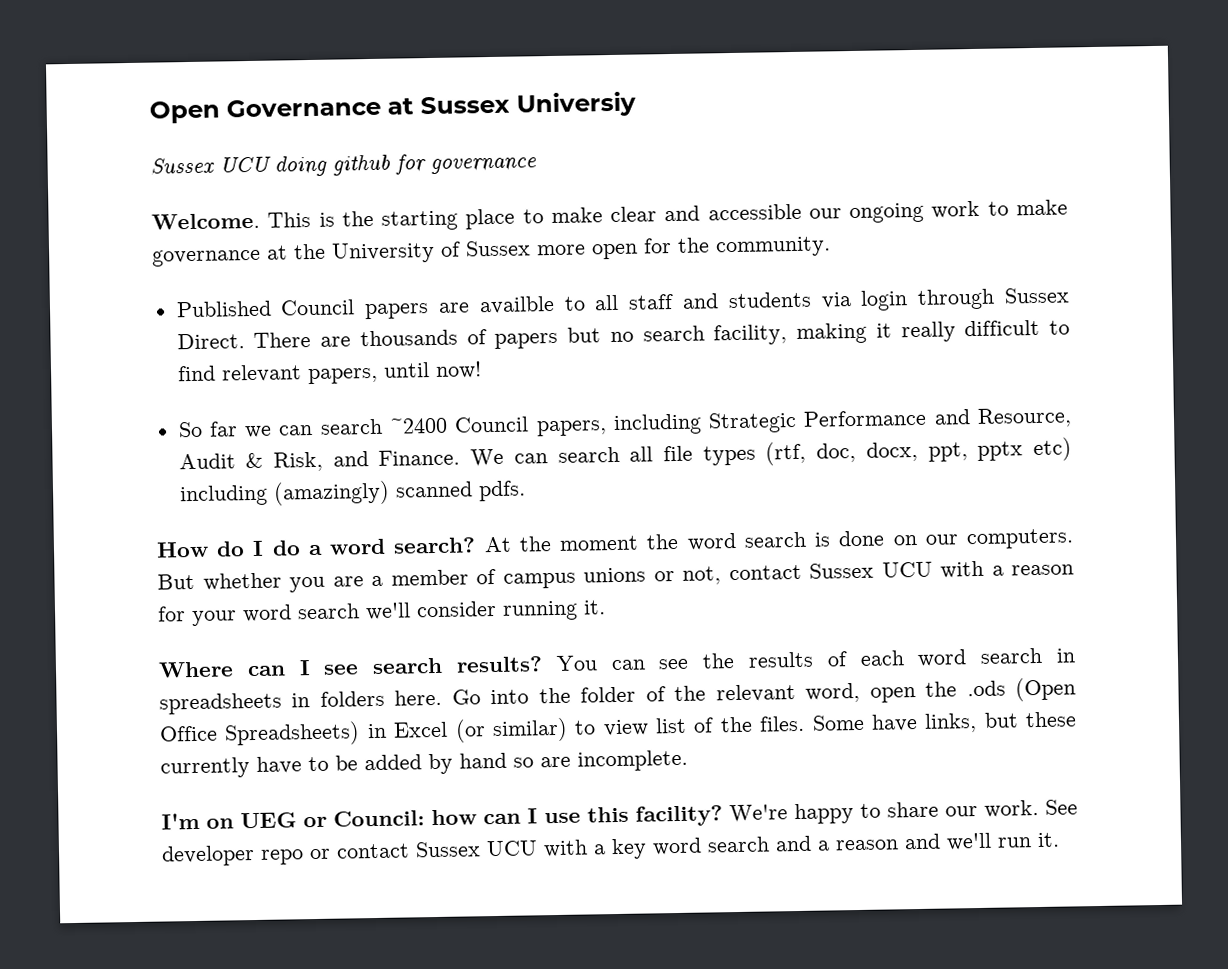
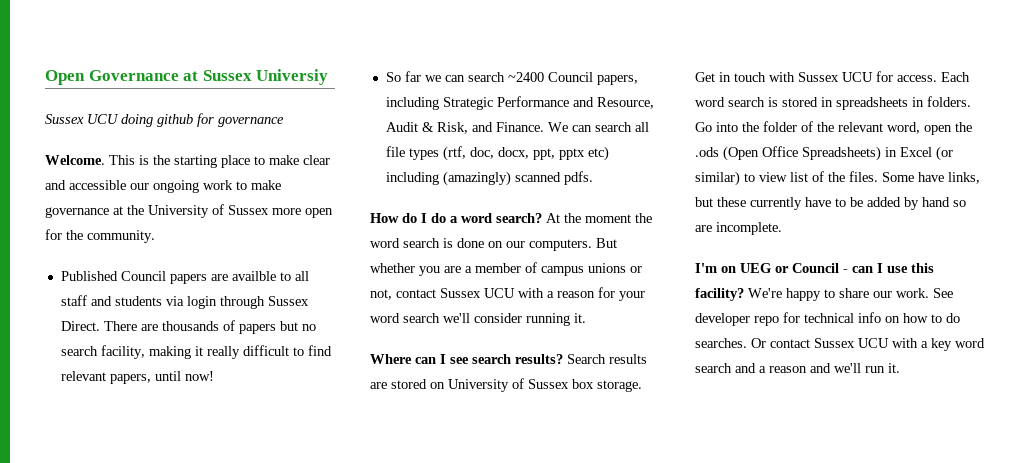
[555,647,1044,671] You can see the results of each word search -> [567,354,647,364] [370,378,642,392] [695,71,970,82] [695,97,818,107] Search results are stored on University of Sussex box storage. Get in touch with Sussex UCU for access. Each word search is stored
[319,689,443,707] folders here. -> [927,96,971,107] folders.
[333,809,477,827] Council: how -> [792,263,848,273] Council -
[310,848,331,860] or -> [783,312,960,323] [695,338,766,348] for technical info on how to do searches. Or

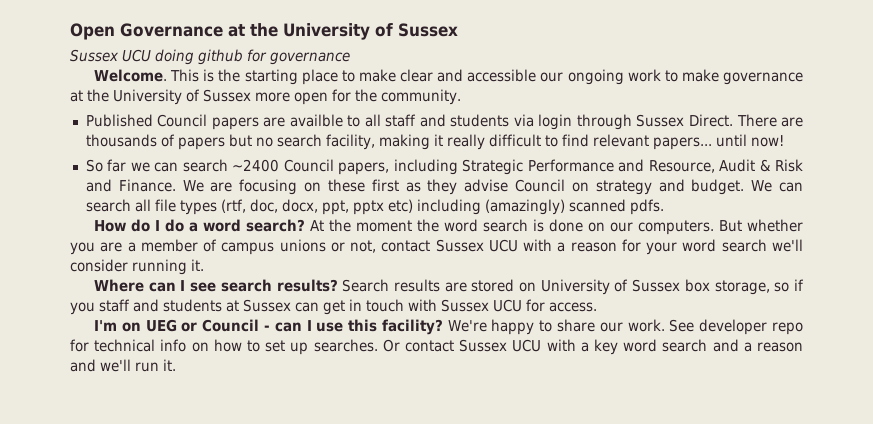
[202,69,329,85] Sussex Universiy -> [250,23,458,40] the University of Sussex
[109,374,151,384] papers, -> [652,137,712,150] papers...
[436,122,468,134] Risk, -> [775,159,803,172] Risk
(568, 127) none -> [210,179,773,195] are focusing on these first as they advise Council on strategy and budget. We
[597,380,642,392] [695,72,715,82] storage. Get -> [714,279,804,295] [70,299,345,315] storage, so if you staff and students at Sussex can get
[941,72,970,82] [695,96,971,110] [695,121,972,135] [695,146,953,161] [695,171,980,186] [695,197,966,210] [695,222,782,235] Each word search is stored in spreadsheets in folders. Go into the folder of the relevant word, open the .ods (Open Office Spreadsheets) in Excel (or similar) to view list of the files. Some have links, but these currently have to be added by hand so are incomplete. -> (597, 307) none
[946,313,960,323] do -> [265,340,309,355] set up

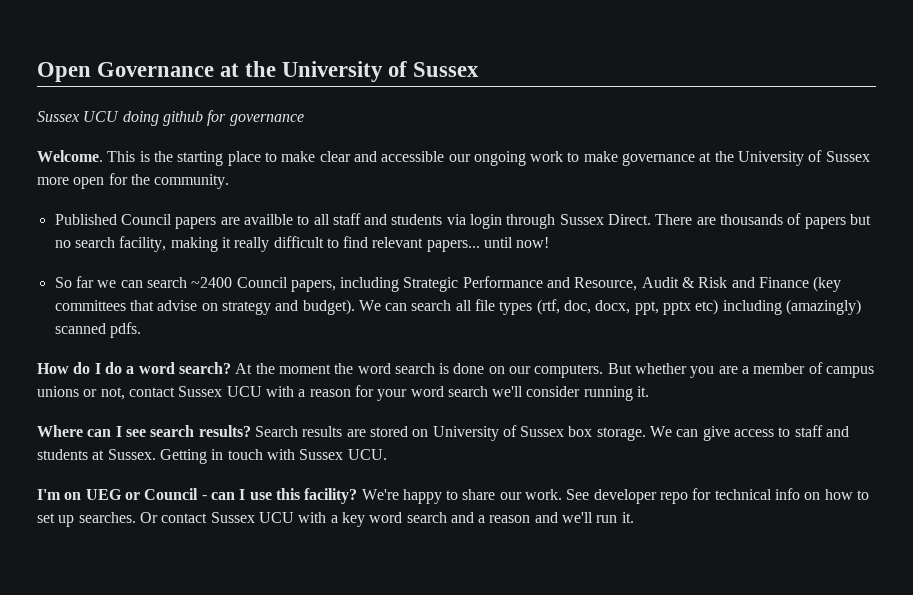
[118,179,566,195] Finance. We are focusing on these first as they advise Council -> [759,276,842,292] [54,300,198,311] Finance (key committees that advise
[691,179,745,195] budget. -> [302,299,355,315] budget).
[714,279,804,295] [70,302,95,315] storage, so if you -> [596,426,791,441] storage. We can give access to
[243,299,345,315] Sussex can get -> [107,449,207,464] Sussex. Getting
[493,299,597,312] UCU for access. -> [347,449,387,460] UCU.

